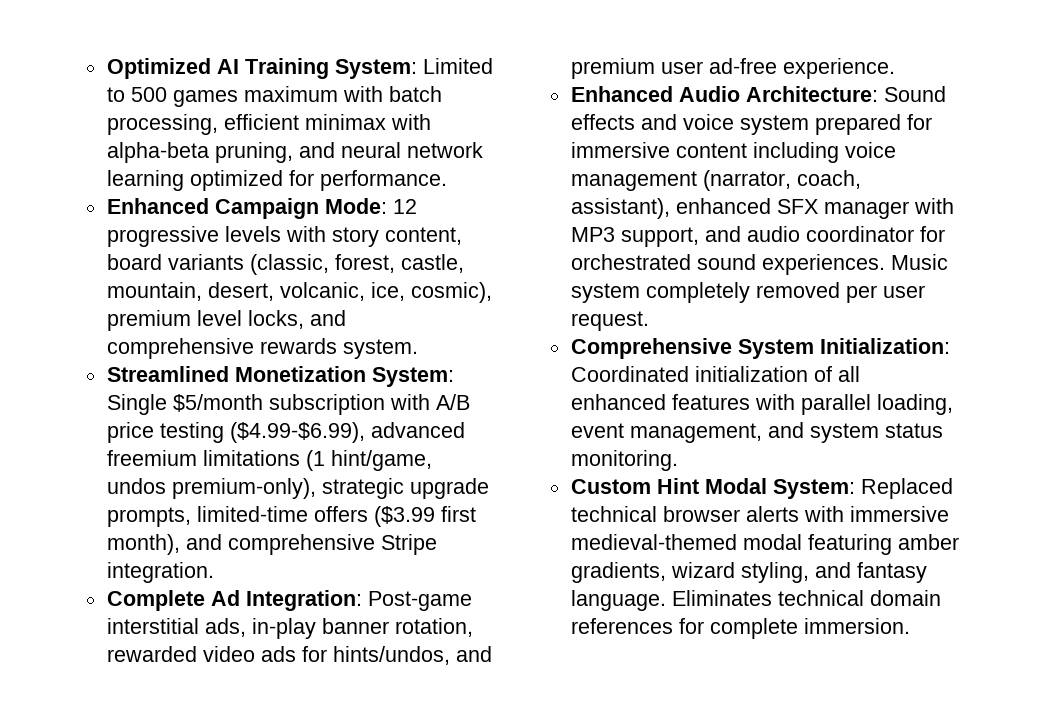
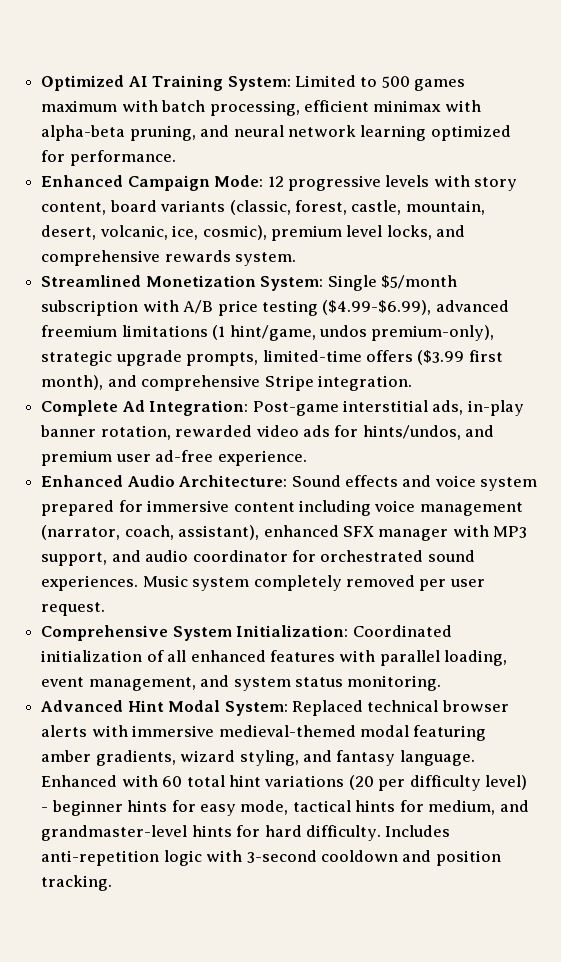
[570,479,651,494] Custom -> [41,700,124,712] Advanced
[671,590,941,606] [570,618,910,639] Eliminates technical domain references for complete immersion. -> [41,775,528,791] [41,800,529,816] [41,825,451,841] [41,850,501,866] [41,875,113,891] Enhanced with 60 total hint variations (20 per difficulty level) - beginner hints for easy mode, tactical hints for medium, and grandmaster-level hints for hard difficulty. Includes anti-repetition logic with 3-second cooldown and position tracking.

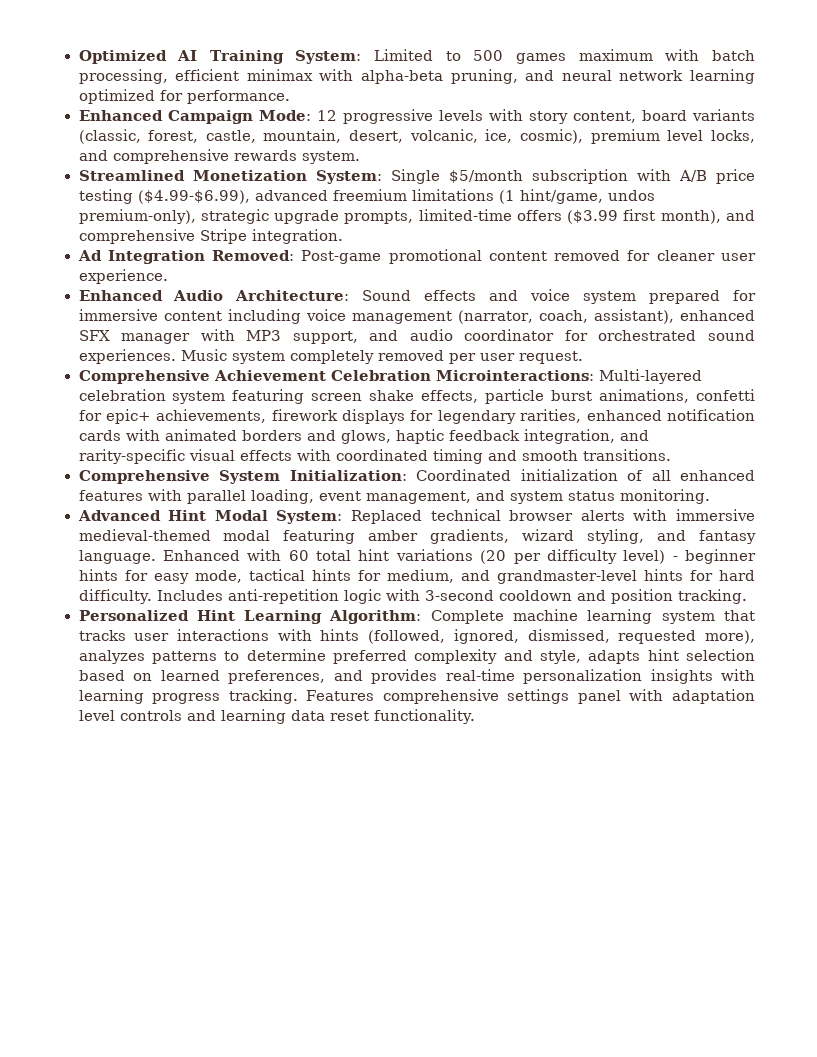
[41,400,524,416] [40,425,495,440] [41,450,214,466] Complete Ad Integration: Post-game interstitial ads, in-play banner rotation, rewarded video ads for hints/undos, and premium user ad-free -> [77,249,757,264] Ad Integration Removed: Post-game promotional content removed for cleaner user
(106, 609) none -> [78,369,702,384] [78,389,756,404] [78,409,756,424] [78,429,649,444] [78,449,671,464] // Comprehensive Achievement Celebration Microinteractions: Multi-layered celebration system featuring screen shake effects, particle burst animations, confetti for epic+ achievements, firework displays for legendary rarities, enhanced notification cards with animated borders and glows, haptic feedback integration, and rarity-specific visual effects with coordinated timing and smooth transitions.
(113, 883) none -> [78,609,755,624] [78,629,755,644] [78,649,756,664] [78,669,755,684] [78,689,755,704] [78,709,476,724] // Personalized Hint Learning Algorithm: Complete machine learning system that tracks user interactions with hints (followed, ignored, dismissed, requested more), analyzes patterns to determine preferred complexity and style, adapts hint selection based on learned preferences, and provides real-time personalization insights with learning progress tracking. Features comprehensive settings panel with adaptation level controls and learning data reset functionality.

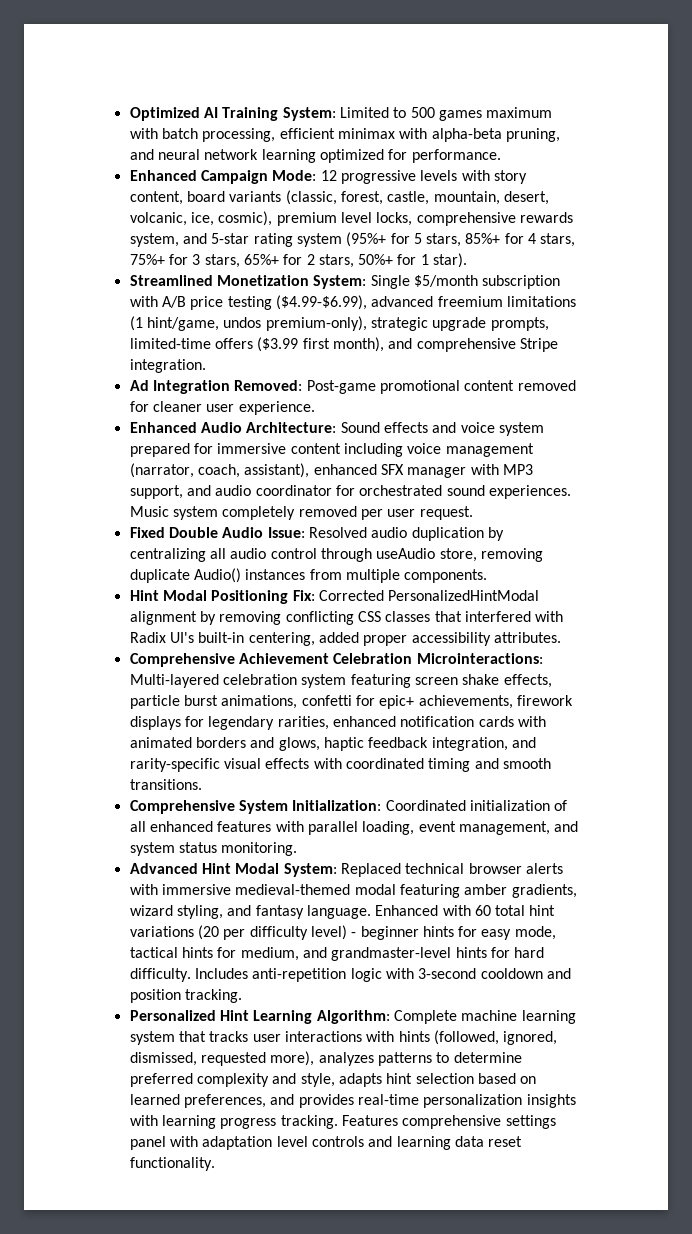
[78,150,108,161] and -> (413, 219) none
[301,151,360,164] system. -> [129,232,576,247] [129,253,468,268] system, and 5-star rating system (95%+ for 5 stars, 85%+ for 4 stars, 75%+ for 3 stars, 65%+ for 2 stars, 50%+ for 1 star).
(583, 357) none -> [129,527,504,541] [129,548,543,562] [129,568,488,583] [129,590,540,604] [129,611,564,625] [129,632,561,646] // Fixed Double Audio Issue: Resolved audio duplication by centralizing all audio control through useAudio store, removing duplicate Audio() instances from multiple components. // Hint Modal Positioning Fix: Corrected PersonalizedHintModal alignment by removing conflicting CSS classes that interfered with Radix UI's built-in centering, added proper accessibility attributes.

